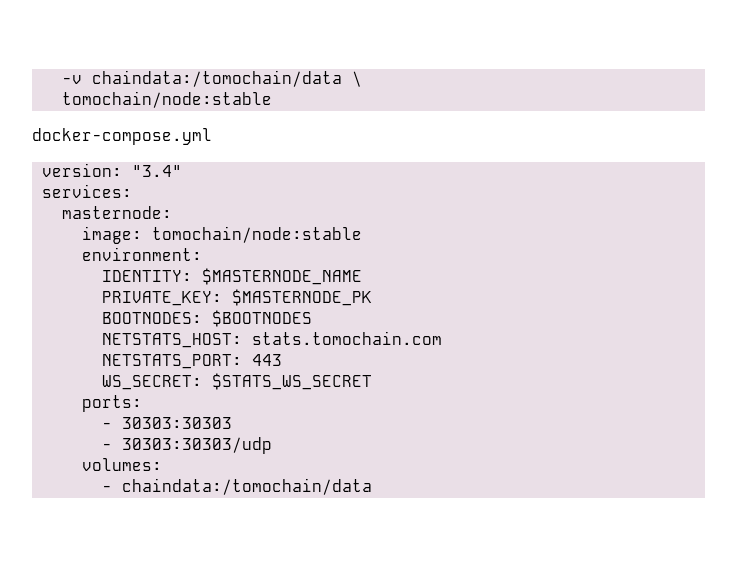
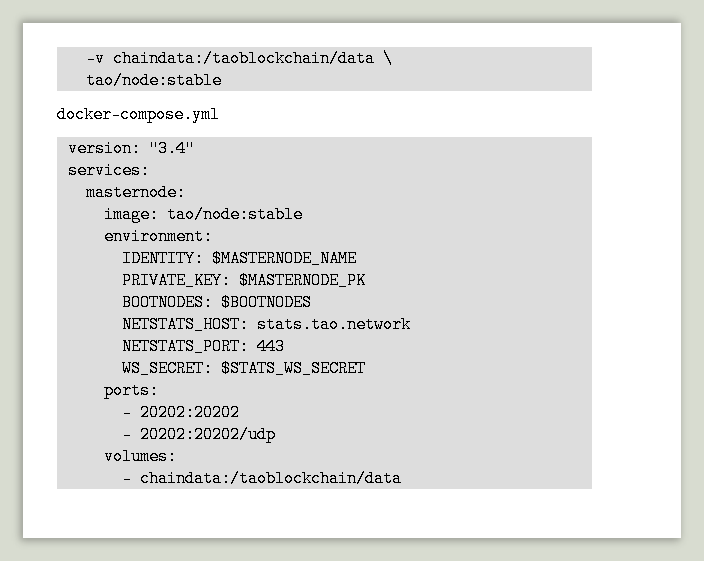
[92,70,343,87] chaindata:/tomochain/data -> [113,50,376,67] chaindata:/taoblockchain/data
[62,91,273,108] tomochain/node:stable -> [86,72,223,89] tao/node:stable
[152,226,363,243] tomochain/node:stable -> [167,206,304,223] tao/node:stable
[252,331,443,345] stats.tomochain.com -> [257,316,412,333] stats.tao.network
[122,417,233,429] [102,437,273,454] 30303:30303 // - 30303:30303/udp -> [140,404,241,421] [122,426,277,443] 20202:20202 // - 20202:20202/udp
[122,478,373,495] chaindata:/tomochain/data -> [140,470,403,487] chaindata:/taoblockchain/data

